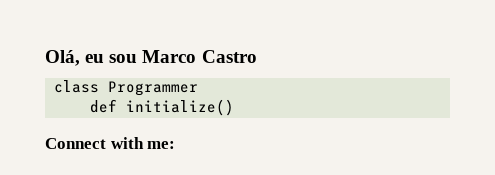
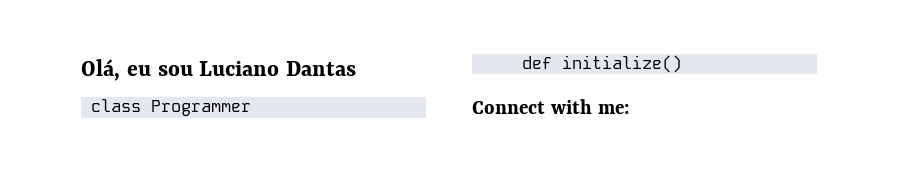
[142,50,257,63] Marco Castro -> [199,61,356,76] Luciano Dantas

